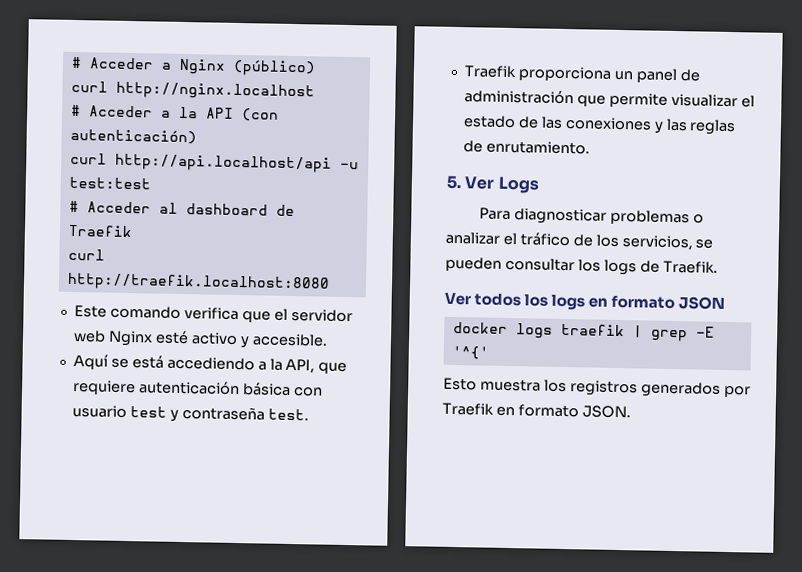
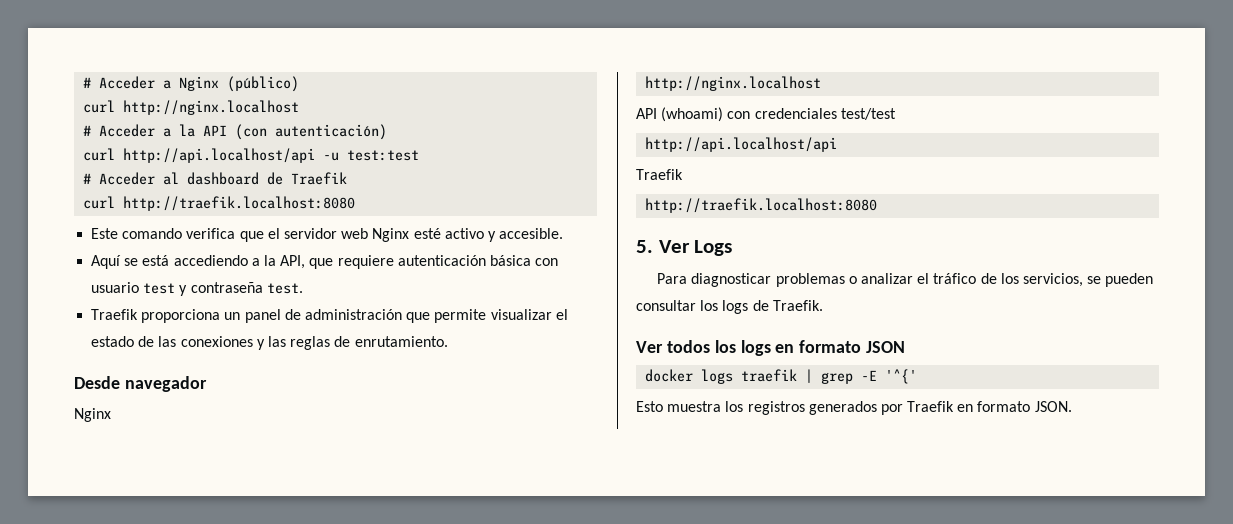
(590, 147) none -> [74,376,207,392] [74,408,111,422] [645,76,822,91] [636,107,896,122] [645,137,838,152] [636,169,683,180] [645,198,878,213] // Desde navegador // Nginx // http://nginx.localhost // API (whoami) con credenciales test/test // http://api.localhost/api // Traefik // http://traefik.localhost:8080

